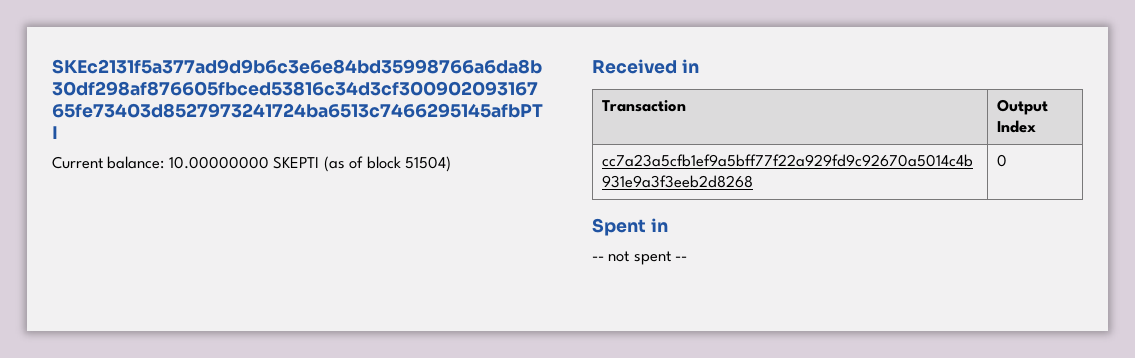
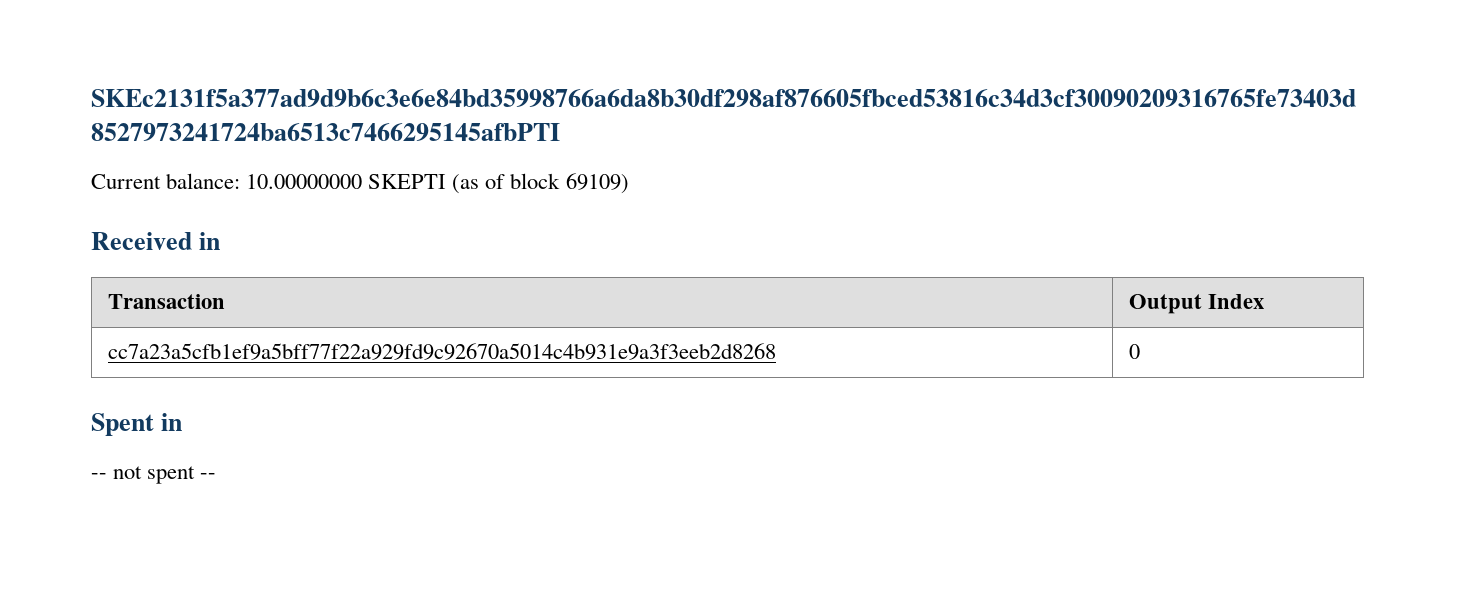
[405,156,452,172] 51504) -> [565,173,629,194] 69109)

